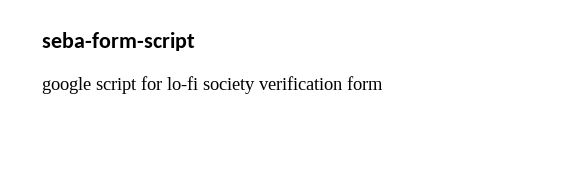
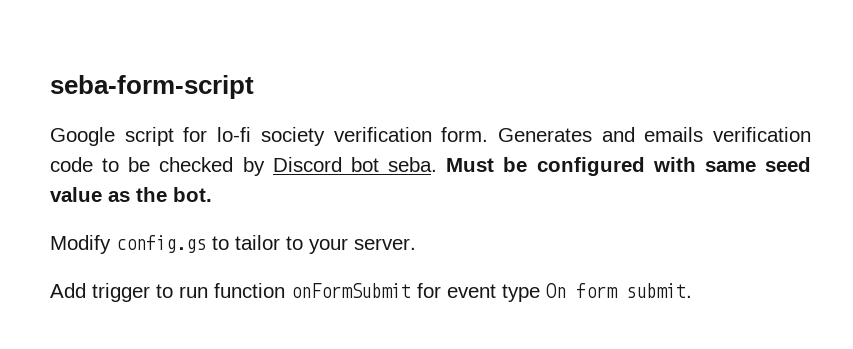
[42,77,91,94] google -> [50,127,115,146] Google
[347,76,383,90] form -> [441,127,811,142] [50,157,811,176] [50,187,212,202] [50,235,416,254] [50,283,692,302] form. Generates and emails verification code to be checked by Discord bot seba. Must be configured with same seed value as the bot. // Modify config.gs to tailor to your server. // Add trigger to run function onFormSubmit for event type On form submit.

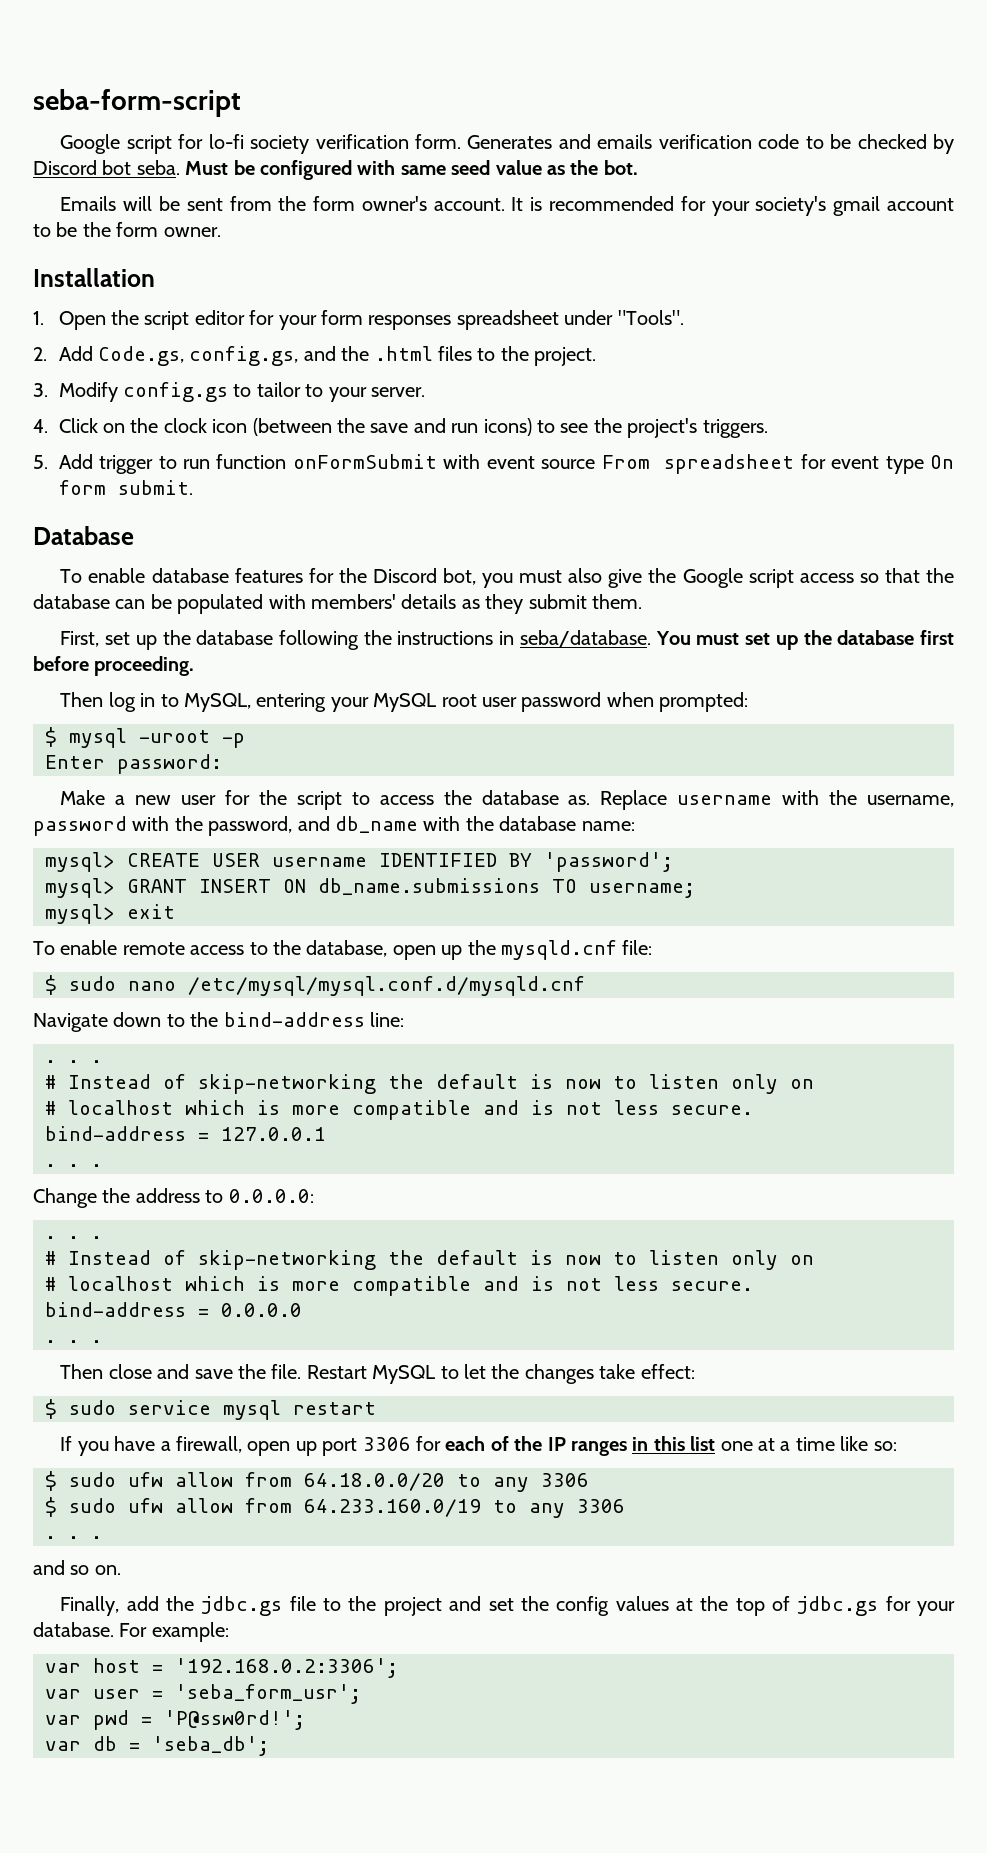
(212, 194) none -> [60,196,955,216] [33,222,221,237] [33,268,155,287] [33,310,684,330] [33,346,597,366] [33,383,48,397] Emails will be sent from the form owner's account. It is recommended for your society's gmail account to be the form owner. // Installation // 1. Open the script editor for your form responses spreadsheet under "Tools". // 2. Add Code.gs, config.gs, and the .html files to the project. // 3.
(416, 244) none -> [33,418,768,438] [33,455,48,469] 4. Click on the clock icon (between the save and run icons) to see the project's triggers. // 5.
(411, 290) none -> [443,454,795,474] with event source From spreadsheet
(692, 290) none -> [33,526,134,545] [60,568,954,588] [33,594,642,614] [60,630,954,650] [33,656,195,676] [60,692,749,712] [45,727,245,748] [45,754,222,774] [60,790,954,810] [33,816,635,836] [45,852,673,872] [45,878,695,898] [45,904,175,924] [33,940,653,960] [45,975,585,996] [33,1012,404,1032] [45,1060,102,1063] [45,1074,814,1094] [45,1100,753,1120] [45,1126,326,1141] [45,1164,102,1167] [33,1188,314,1208] [45,1236,102,1239] [45,1250,814,1270] [45,1276,753,1296] [45,1302,302,1317] [45,1340,102,1343] [60,1364,695,1384] [45,1399,376,1420] [60,1436,897,1456] [45,1471,589,1492] [45,1497,625,1518] [45,1536,102,1539] [33,1560,121,1575] [60,1596,955,1616] [33,1622,229,1642] [45,1658,398,1678] [45,1684,361,1704] [45,1710,305,1730] [45,1736,269,1756] // Database // To enable database features for the Discord bot, you must also give the Google script access so that the database can be populated with members' details as they submit them. // First, set up the database following the instructions in seba/database. You must set up the database first before proceeding. // Then log in to MySQL, entering your MySQL root user password when prompted: // $ mysql -uroot -p // Enter password: // Make a new user for the script to access the database as. Replace username with the username, password with the password, and db_name with the database name: // mysql> CREATE USER username IDENTIFIED BY 'password'; // mysql> GRANT INSERT ON db_name.submissions TO username; // mysql> exit // To enable remote access to the database, open up the mysqld.cnf file: // $ sudo nano /etc/mysql/mysql.conf.d/mysqld.cnf // Navigate down to the bind-address line: // . . . // # Instead of skip-networking the default is now to listen only on // # localhost which is more compatible and is not less secure. // bind-address = 127.0.0.1 // . . . // Change the address to 0.0.0.0: // . . . // # Instead of skip-networking the default is now to listen only on // # localhost which is more compatible and is not less secure. // bind-address = 0.0.0.0 // . . . // Then close and save the file. Restart MySQL to let the changes take effect: // $ sudo service mysql restart // If you have a firewall, open up port 3306 for each of the IP ranges in this list one at a time like so: // $ sudo ufw allow from 64.18.0.0/20 to any 3306 // $ sudo ufw allow from 64.233.160.0/19 to any 3306 // . . . // and so on. // Finally, add the jdbc.gs file to the project and set the config values at the top of jdbc.gs for your database. For example: // var host = '192.168.0.2:3306'; // var user = 'seba_form_usr'; // var pwd = 'P@ssw0rd!'; // var db = 'seba_db';

